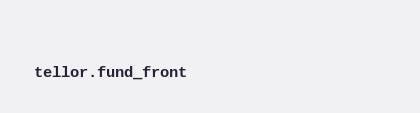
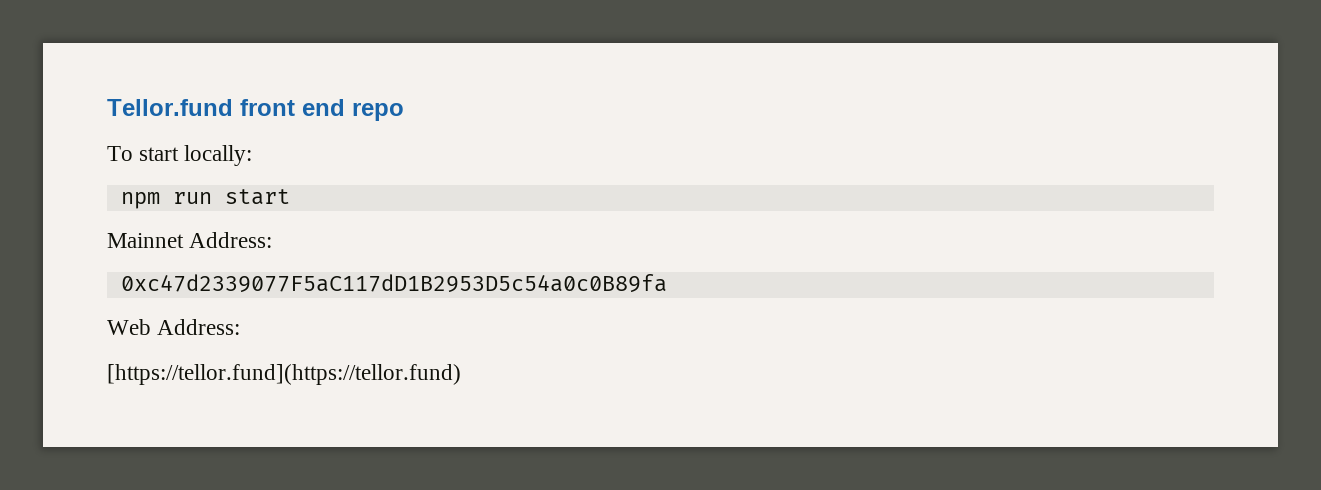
[34,66,187,80] tellor.fund_front -> [107,99,404,121] [107,145,253,166] [120,189,290,209] [107,232,273,248] [120,274,667,293] [107,319,241,335] [107,364,461,385] Tellor.fund front end repo // To start locally: // npm run start // Mainnet Address: // 0xc47d2339077F5aC117dD1B2953D5c54a0c0B89fa // Web Address: // [https://tellor.fund](https://tellor.fund)

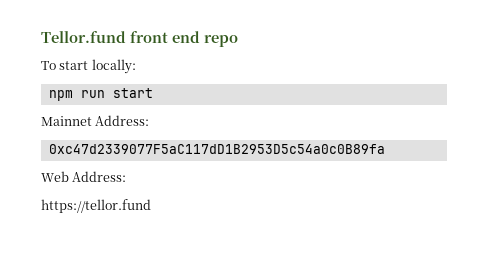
[107,364,461,385] [https://tellor.fund](https://tellor.fund) -> [41,199,151,213] https://tellor.fund

